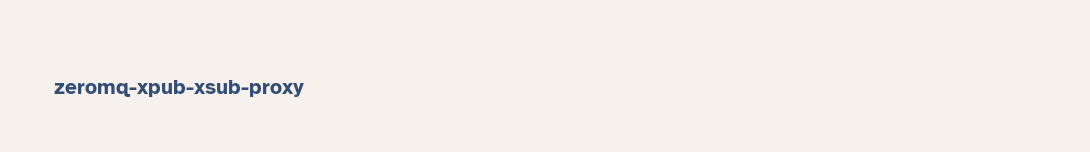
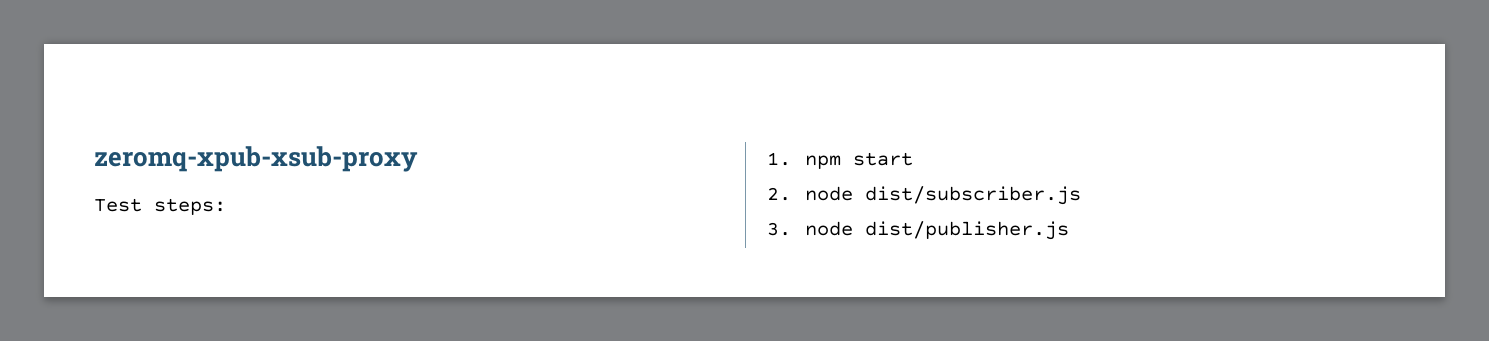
(304, 88) none -> [94,198,226,215] [767,152,914,169] [767,186,1082,205] [767,221,1070,240] // Test steps: // 1. npm start // 2. node dist/subscriber.js // 3. node dist/publisher.js

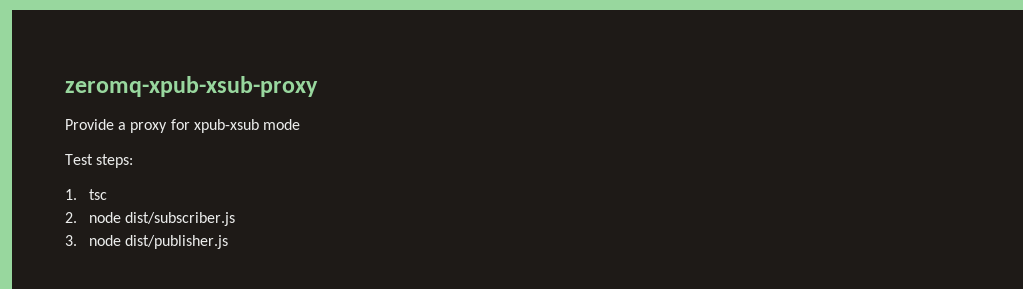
(418, 159) none -> [65,119,300,133] // Provide a proxy for xpub-xsub mode
[805,152,914,169] npm start -> [89,189,108,200] tsc

